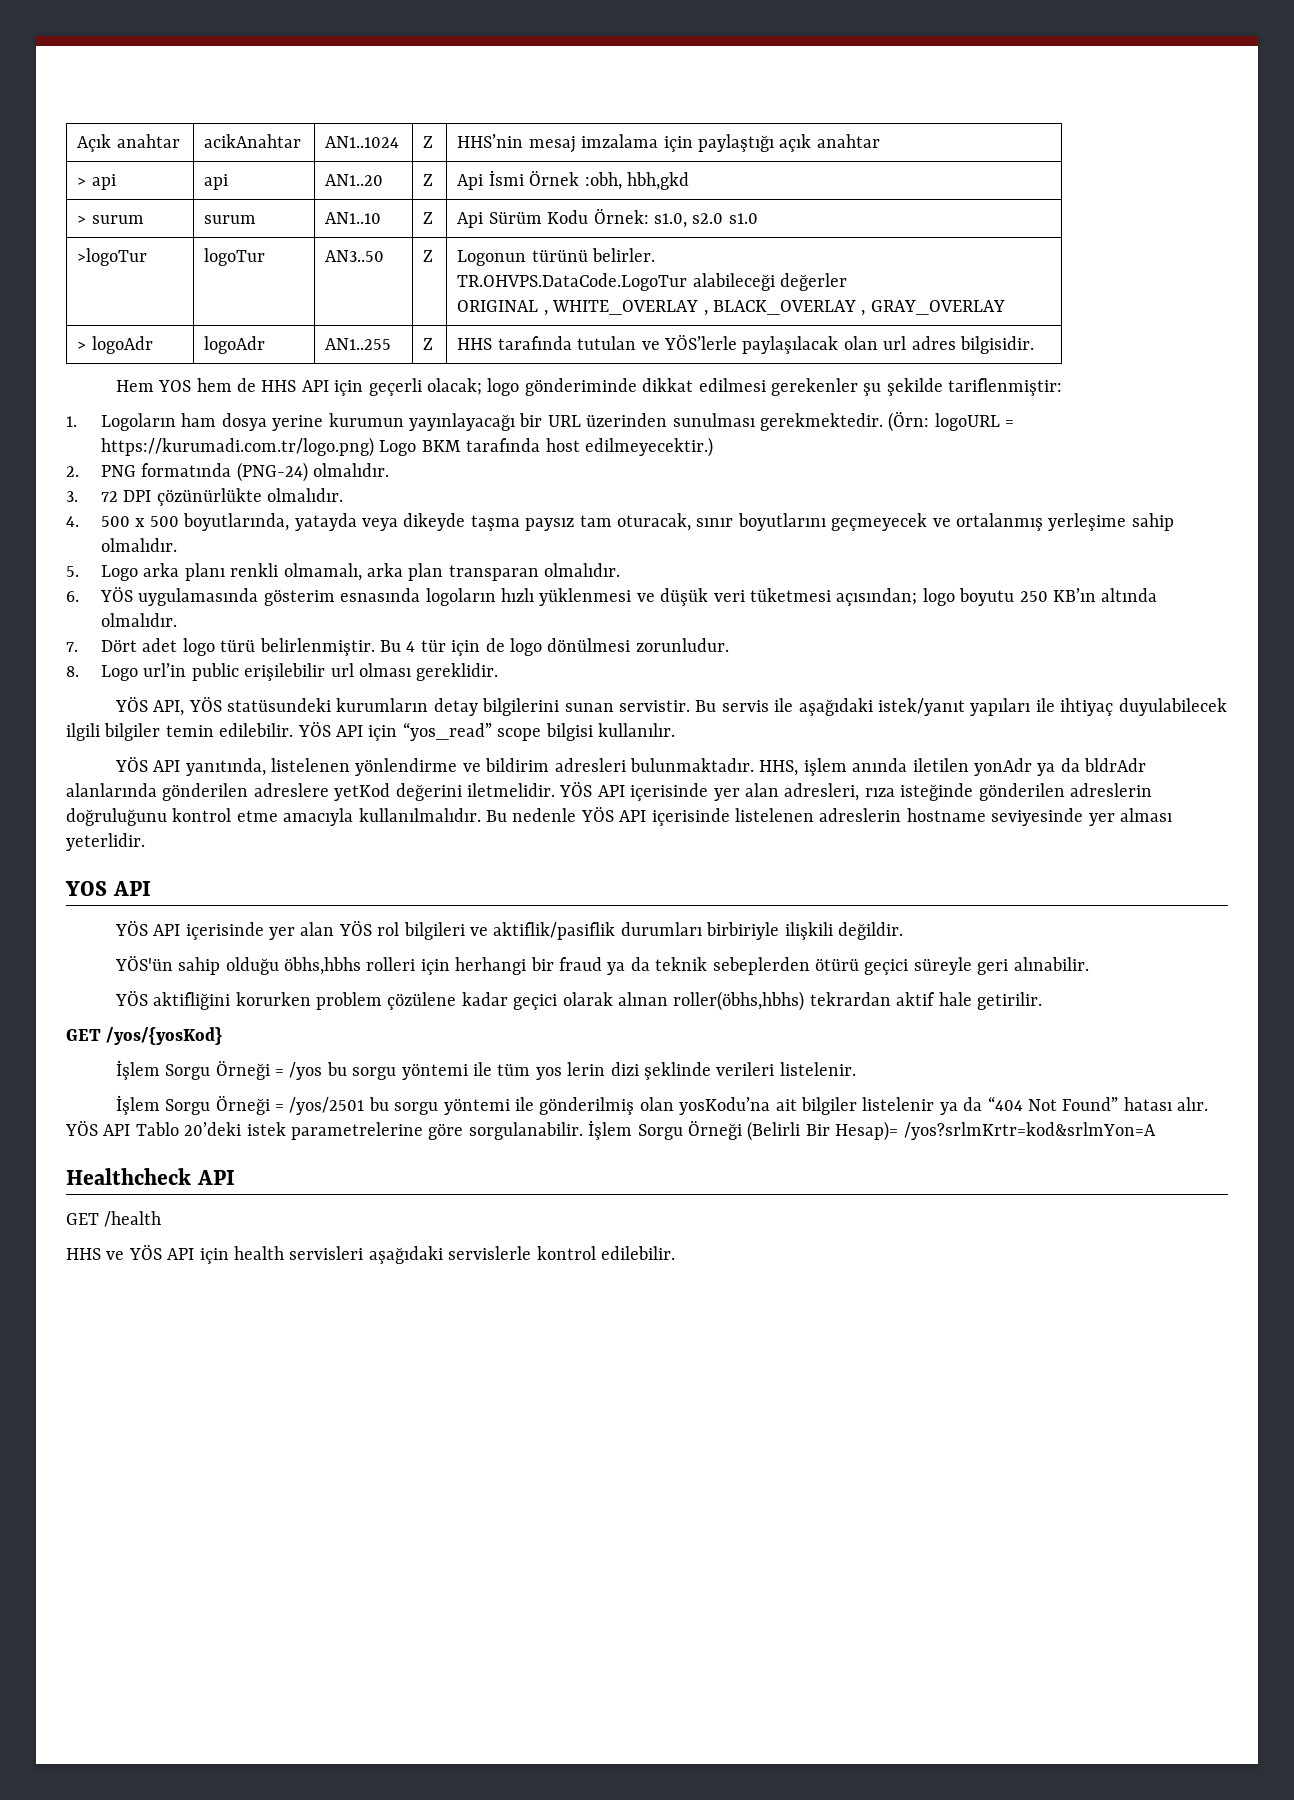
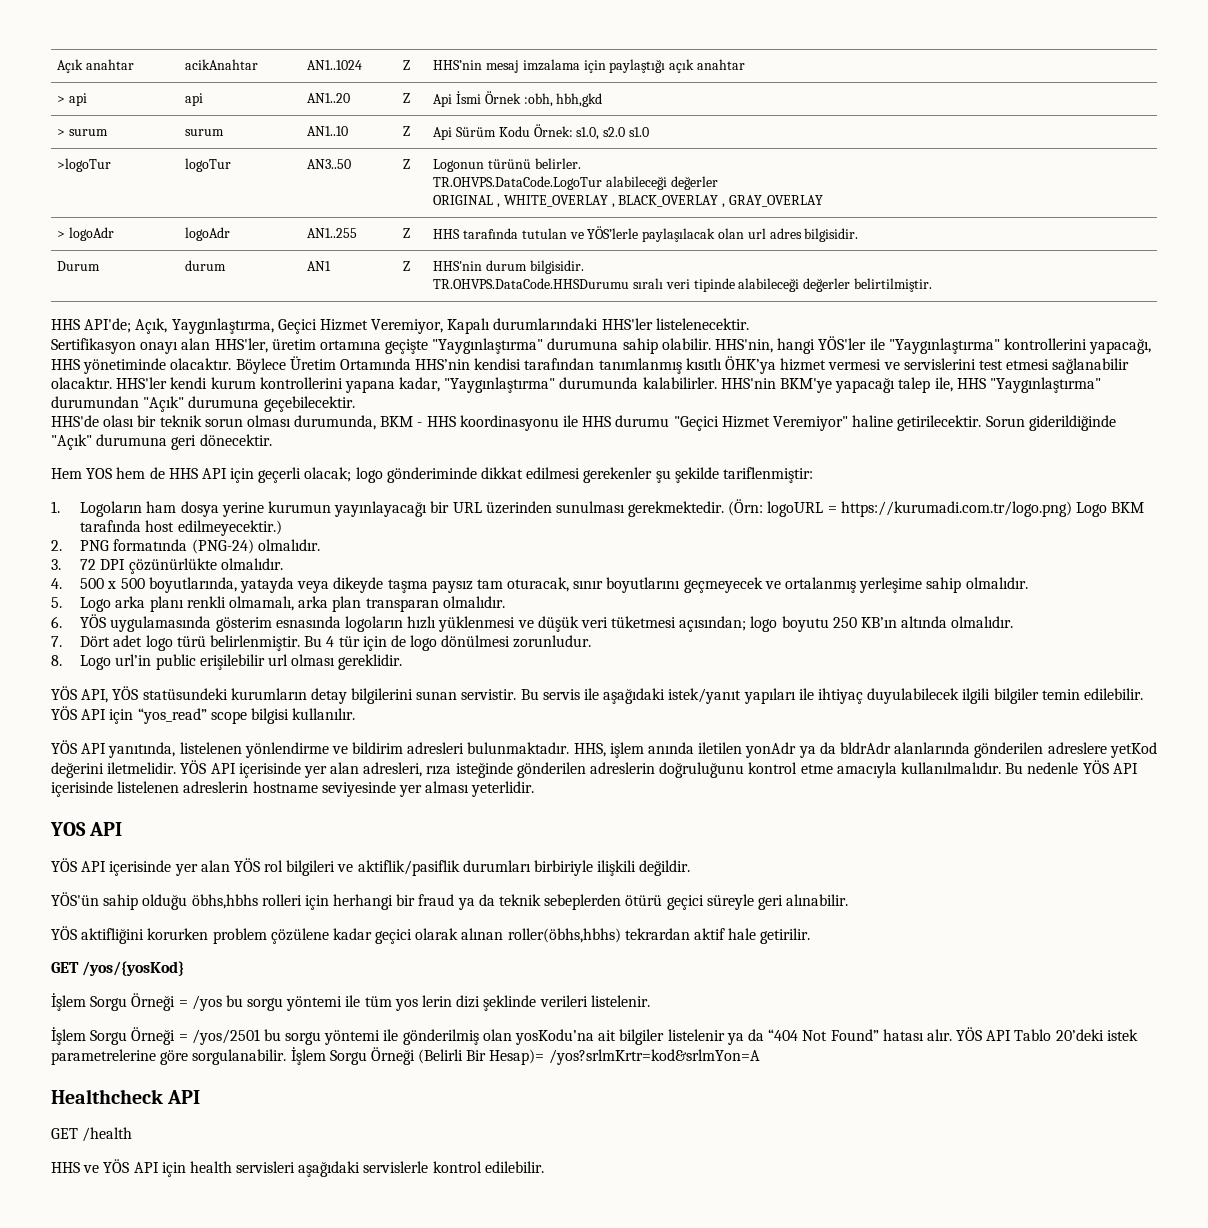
(1035, 345) none -> [57,261,101,271] [185,260,227,271] [307,261,332,271] [403,261,411,271] [433,260,584,274] [433,278,933,292] [51,318,749,334] [51,336,1152,354] [51,356,1130,374] [51,377,1101,393] [51,396,355,412] [51,415,1116,431] [51,434,272,450] // Durum | durum | AN1 | Z | HHS'nin durum bilgisidir. // TR.OHVPS.DataCode.HHSDurumu sıralı veri tipinde alabileceği değerler belirtilmiştir. // HHS API'de; Açık, Yaygınlaştırma, Geçici Hizmet Veremiyor, Kapalı durumlarındaki HHS'ler listelenecektir. // Sertifikasyon onayı alan HHS'ler, üretim ortamına geçişte "Yaygınlaştırma" durumuna sahip olabilir. HHS'nin, hangi YÖS'ler ile "Yaygınlaştırma" kontrollerini yapacağı, HHS yönetiminde olacaktır. Böylece Üretim Ortamında HHS’nin kendisi tarafından tanımlanmış kısıtlı ÖHK’ya hizmet vermesi ve servislerini test etmesi sağlanabilir olacaktır. HHS'ler kendi kurum kontrollerini yapana kadar, "Yaygınlaştırma" durumunda kalabilirler. HHS'nin BKM'ye yapacağı talep ile, HHS "Yaygınlaştırma" durumundan "Açık" durumuna geçebilecektir. // HHS'de olası bir teknik sorun olması durumunda, BKM - HHS koordinasyonu ile HHS durumu "Geçici Hizmet Veremiyor" haline getirilecektir. Sorun giderildiğinde "Açık" durumuna geri dönecektir.

